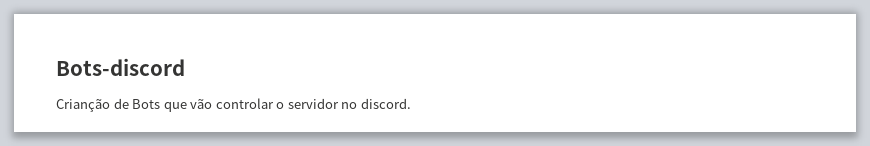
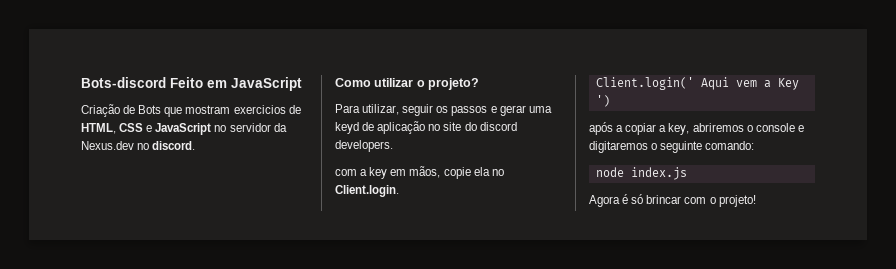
[56,98,411,112] // Crianção de Bots que vão controlar o servidor no discord. -> [170,77,302,91] [81,104,301,117] [81,123,287,135] [81,141,196,150] [335,78,480,90] [335,104,552,116] [335,121,517,134] [335,140,393,152] [335,166,504,179] [335,185,399,197] [595,77,799,90] [595,95,610,107] [589,122,804,135] [589,141,755,153] [595,167,687,180] [589,194,756,207] Feito em JavaScript // Criação de Bots que mostram exercicios de HTML, CSS e JavaScript no servidor da Nexus.dev no discord. // Como utilizar o projeto? // Para utilizar, seguir os passos e gerar uma keyd de aplicação no site do discord developers. // com a key em mãos, copie ela no Client.login. // Client.login(' Aqui vem a Key ') // após a copiar a key, abriremos o console e digitaremos o seguinte comando: // node index.js // Agora é só brincar com o projeto!

